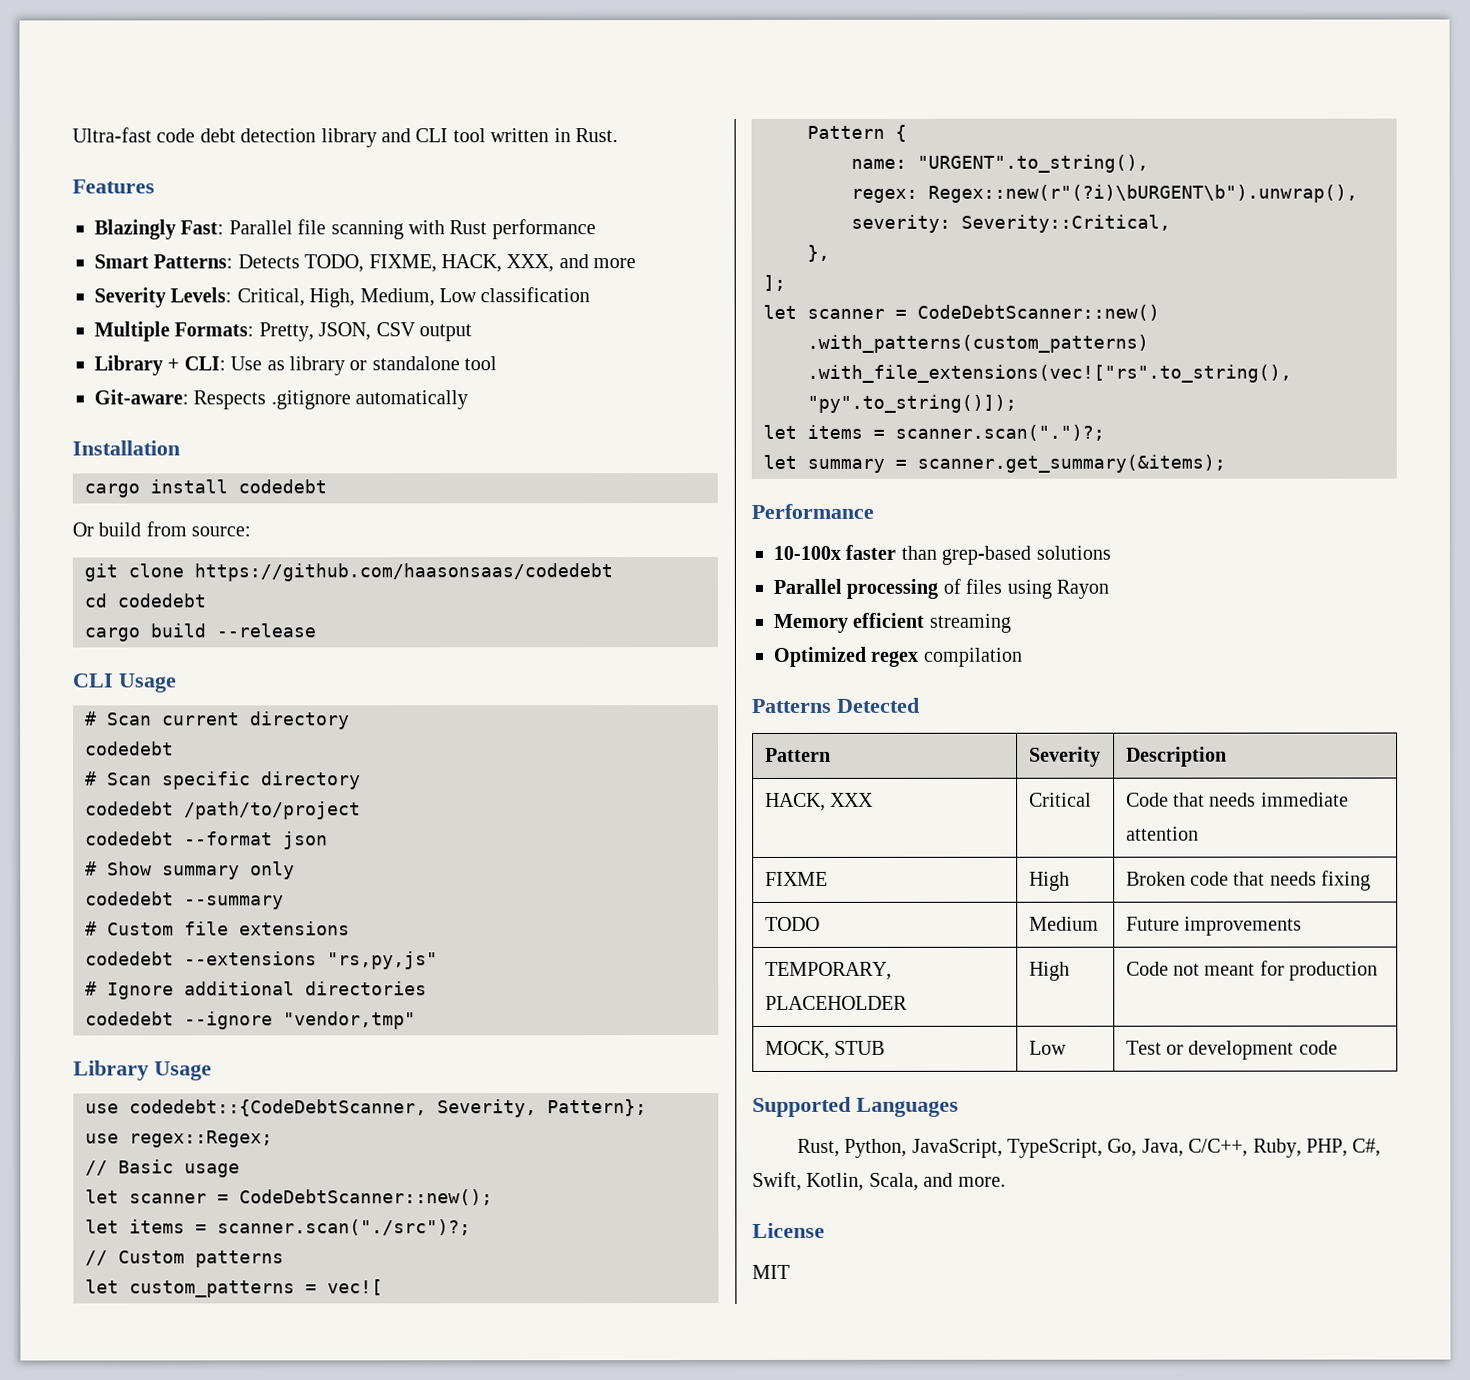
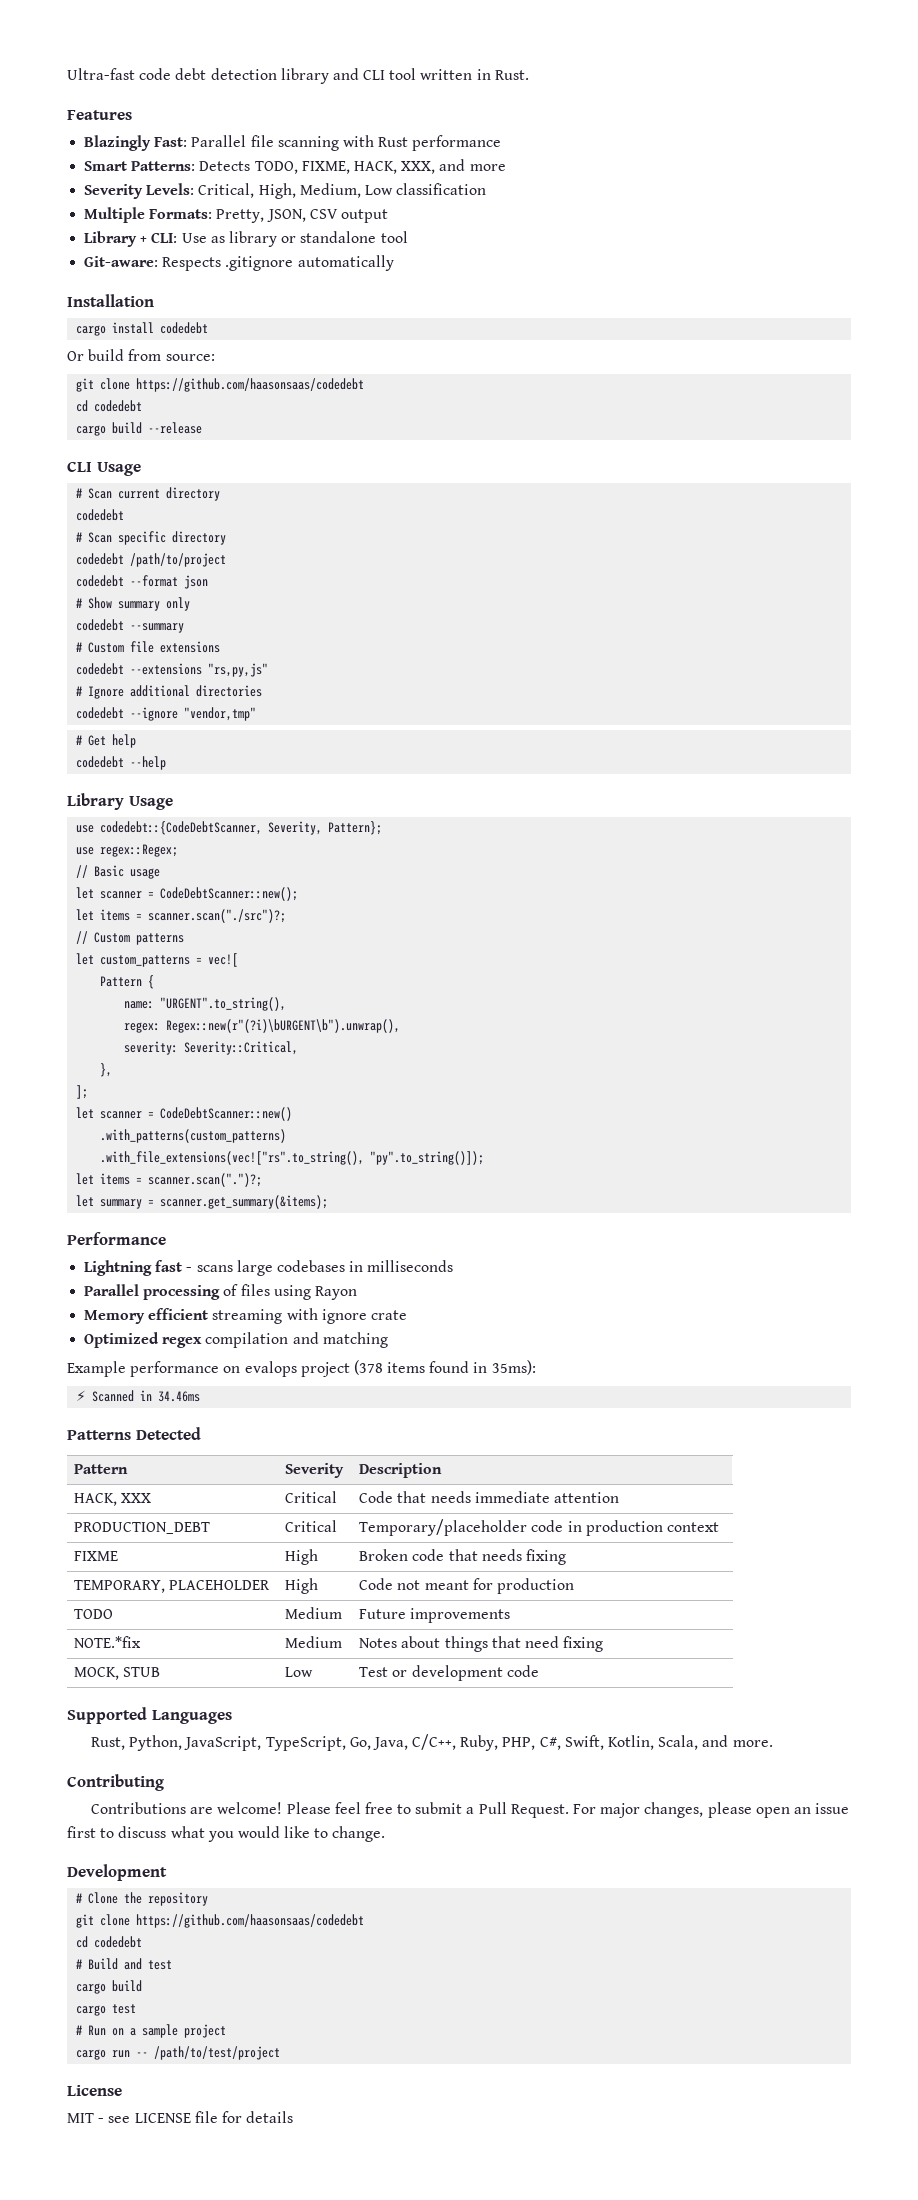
(416, 1020) none -> [76,734,137,748] [76,756,167,770] // # Get help // codedebt --help
[773,544,1111,565] 10-100x faster than grep-based solutions -> [84,1260,454,1276] Lightning fast - scans large codebases in milliseconds
(1011, 623) none -> [286,1308,407,1324] with ignore crate
(1022, 657) none -> [292,1332,388,1348] [67,1360,536,1377] [76,1390,201,1402] and matching // Example performance on evalops project (378 items found in 35ms): // ⚡ Scanned in 34.46ms
(1199, 833) none -> [74,1522,211,1534] [285,1520,338,1532] [359,1519,719,1536] // PRODUCTION_DEBT | Critical | Temporary/placeholder code in production context
[764,916,820,931] [1028,916,1099,931] [1125,916,1302,936] // TODO | Medium | Future improvements -> (566, 1557) none
(1379, 971) none -> [74,1609,114,1619] [285,1607,343,1619] [359,1608,511,1623] [74,1636,142,1648] [285,1636,343,1648] [359,1636,604,1652] // TODO | Medium | Future improvements // NOTE.*fix | Medium | Notes about things that need fixing
[752,1222,825,1238] [752,1264,790,1279] License // MIT -> [67,1774,164,1791] [90,1802,850,1818] [67,1826,386,1842] [67,1864,167,1881] [76,1892,209,1906] [76,1914,365,1928] [76,1936,143,1948] [76,1958,173,1970] [76,1980,143,1994] [76,2004,137,2016] [76,2024,227,2038] [76,2046,281,2060] [67,2085,122,2096] [67,2111,294,2123] Contributing // Contributions are welcome! Please feel free to submit a Pull Request. For major changes, please open an issue first to discuss what you would like to change. // Development // # Clone the repository // git clone https://github.com/haasonsaas/codedebt // cd codedebt // # Build and test // cargo build // cargo test // # Run on a sample project // cargo run -- /path/to/test/project // License // MIT - see LICENSE file for details

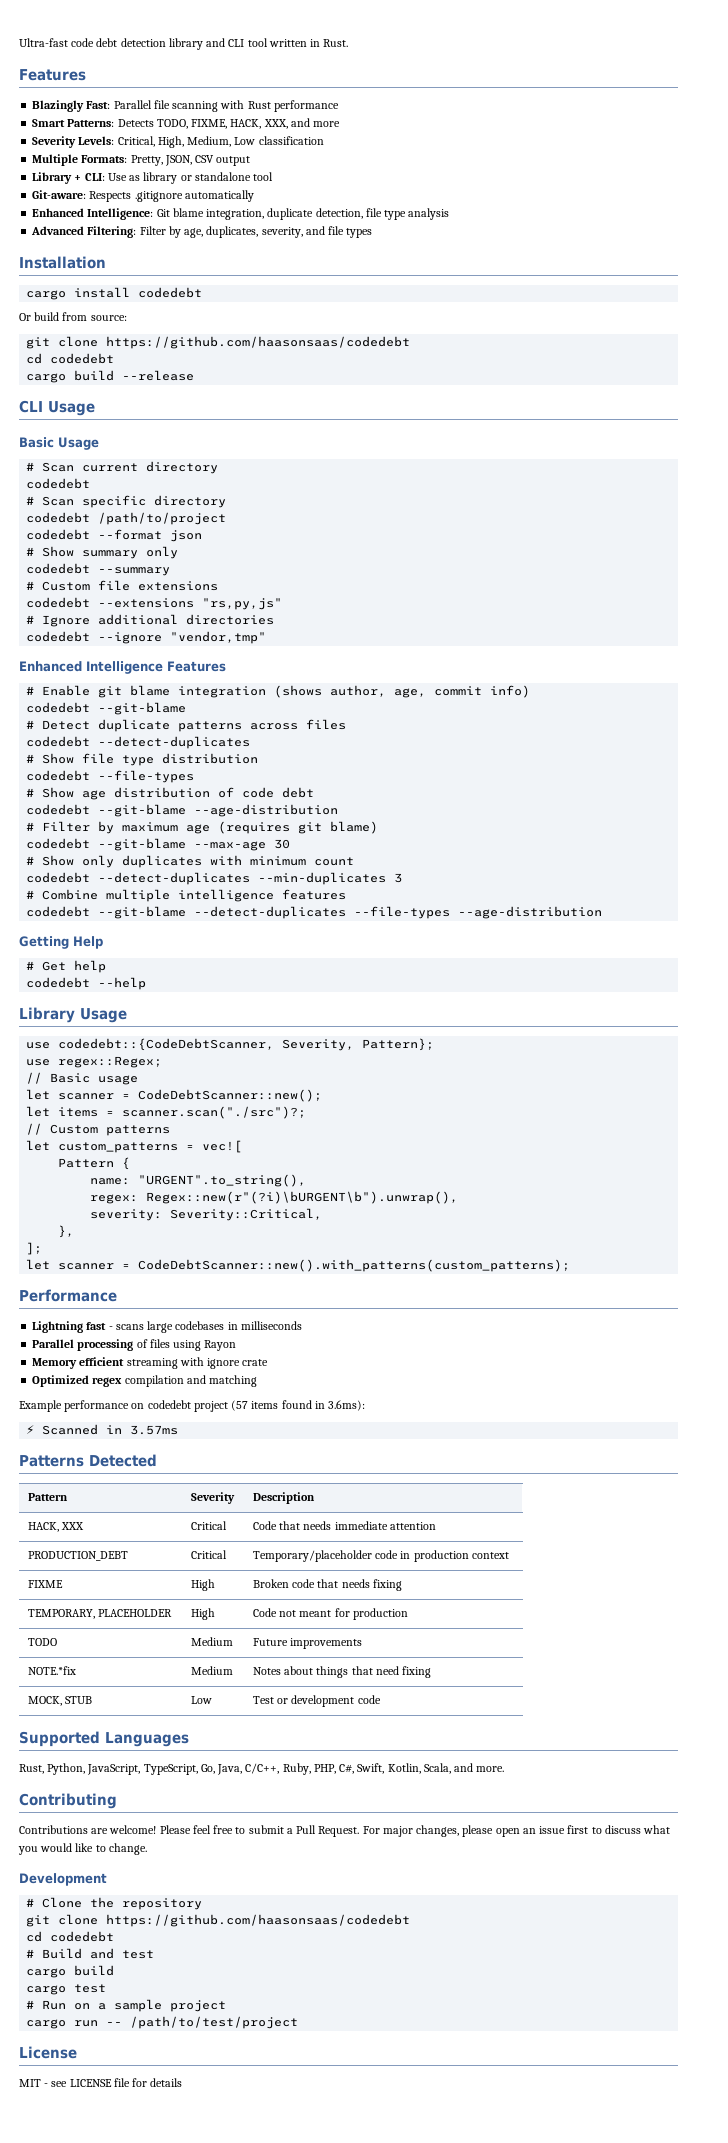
(394, 263) none -> [32,208,450,220] [31,226,373,238] // Enhanced Intelligence: Git blame integration, duplicate detection, file type analysis // Advanced Filtering: Filter by age, duplicates, severity, and file types
(141, 469) none -> [19,437,99,450] // Basic Usage
(257, 714) none -> [19,661,226,674] [26,685,531,698] [26,702,187,715] [26,719,347,732] [26,736,251,749] [26,753,259,766] [26,770,195,783] [26,787,315,800] [26,804,339,817] [26,821,379,834] [26,838,291,851] [26,855,355,868] [26,872,403,885] [26,889,347,902] [26,906,603,919] [19,936,103,949] // Enhanced Intelligence Features // # Enable git blame integration (shows author, age, commit info) // codedebt --git-blame // # Detect duplicate patterns across files // codedebt --detect-duplicates // # Show file type distribution // codedebt --file-types // # Show age distribution of code debt // codedebt --git-blame --age-distribution // # Filter by maximum age (requires git blame) // codedebt --git-blame --max-age 30 // # Show only duplicates with minimum count // codedebt --detect-duplicates --min-duplicates 3 // # Combine multiple intelligence features // codedebt --git-blame --detect-duplicates --file-types --age-distribution // Getting Help
[160,1107,293,1121] [100,1129,287,1143] [100,1151,485,1165] [76,1173,263,1187] [76,1195,329,1209] CodeDebtScanner::new() // .with_patterns(custom_patterns) // .with_file_extensions(vec!["rs".to_string(), "py".to_string()]); // let items = scanner.scan(".")?; // let summary = scanner.get_summary(&items); -> [138,1259,571,1272] CodeDebtScanner::new().with_patterns(custom_patterns);
[244,1360,383,1377] evalops project (378 -> [147,1400,249,1412] codedebt project (57
[491,1360,536,1375] 35ms): -> [328,1400,366,1411] 3.6ms):
[158,1391,201,1402] 34.46ms -> [130,1425,179,1435] 3.57ms

